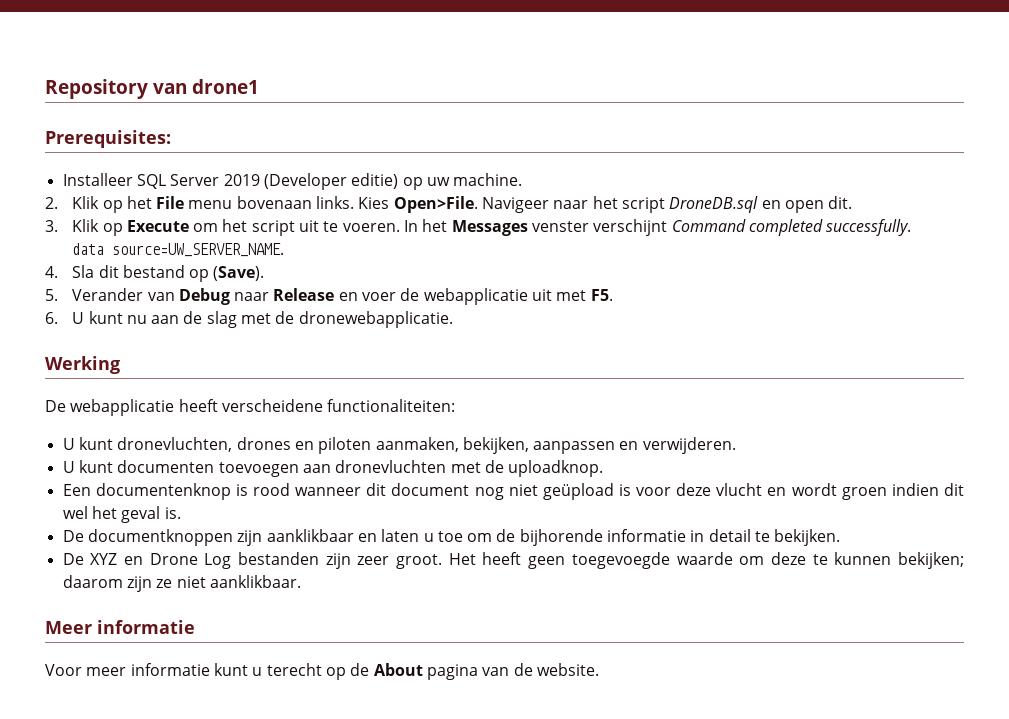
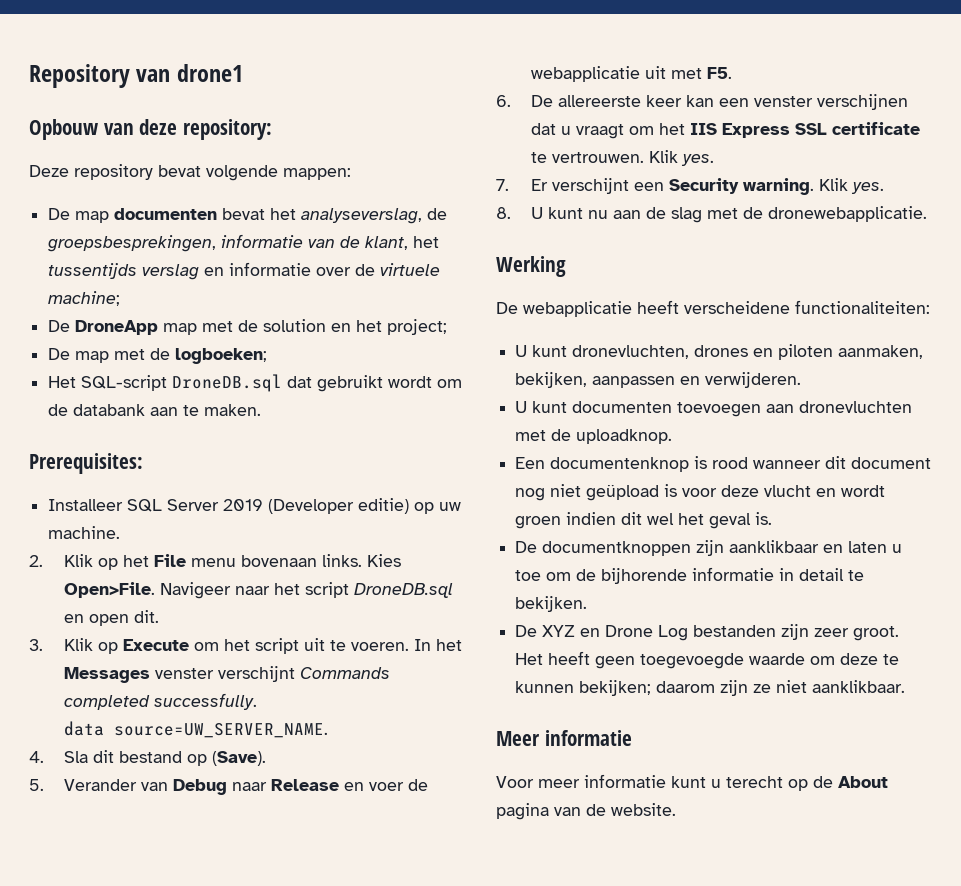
(259, 86) none -> [29,119,273,140] [29,164,351,181] [48,208,448,224] [47,234,440,252] [48,262,441,280] [48,291,121,306] [48,319,448,335] [48,348,268,364] [48,374,463,392] [48,404,262,416] // Opbouw van deze repository: // Deze repository bevat volgende mappen: // De map documenten bevat het analyseverslag, de groepsbesprekingen, informatie van de klant, het tussentijds verslag en informatie over de virtuele machine; // De DroneApp map met de solution en het project; // De map met de logboeken; // Het SQL-script DroneDB.sql dat gebruikt wordt om de databank aan te maken.
[671,219,746,232] Command -> [299,667,390,679] Commands
(58, 318) none -> [530,94,908,110] [530,122,920,139] [530,150,714,166] [496,178,884,195] [496,207,511,219] De allereerste keer kan een venster verschijnen dat u vraagt om het IIS Express SSL certificate te vertrouwen. Klik yes. // 7. Er verschijnt een Security warning. Klik yes. // 8.

